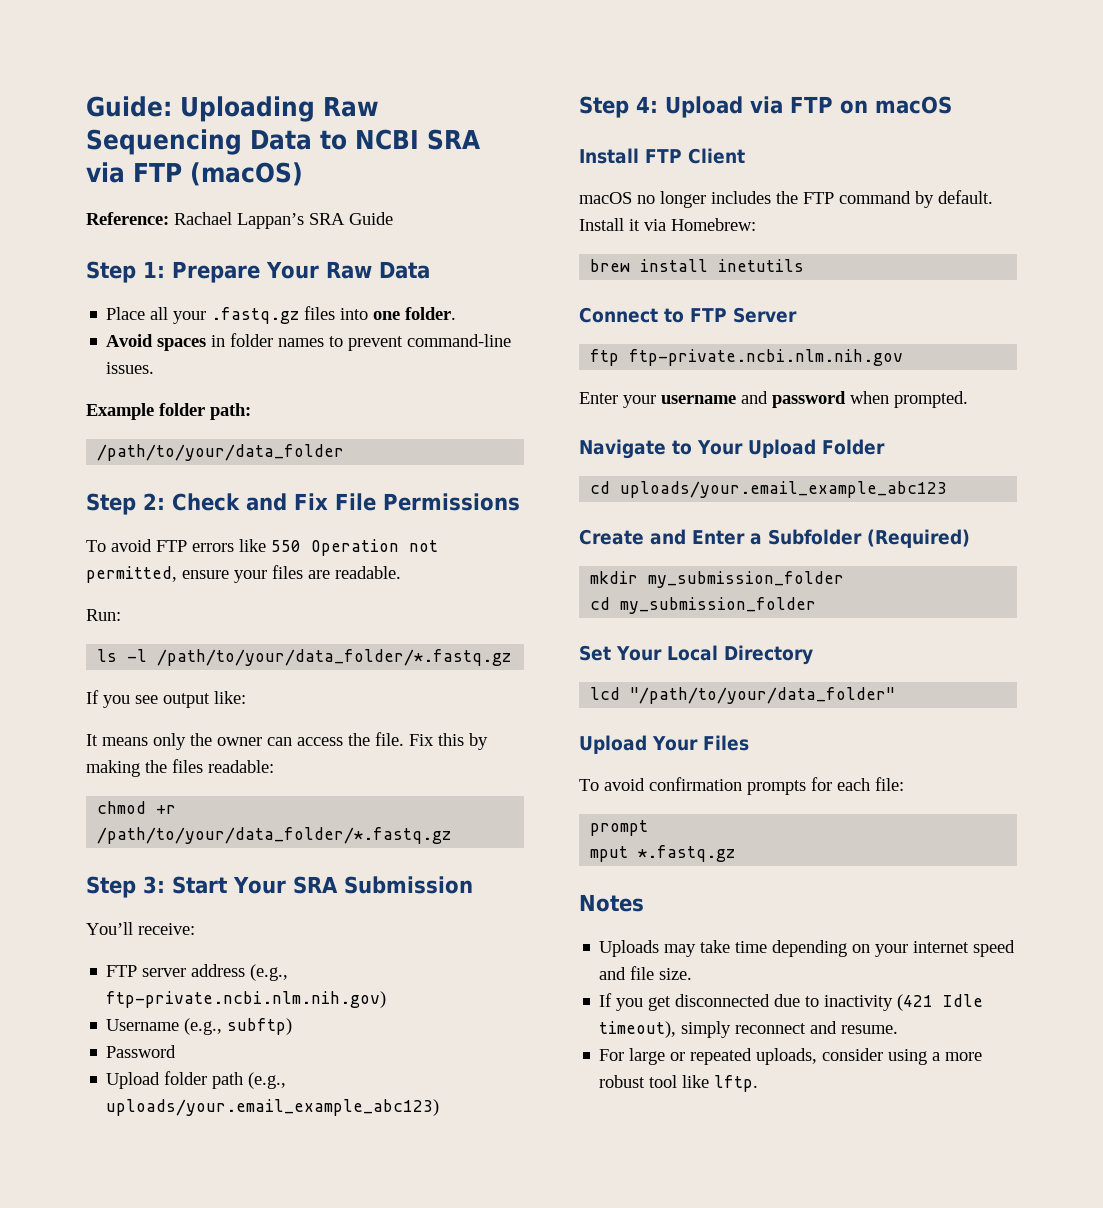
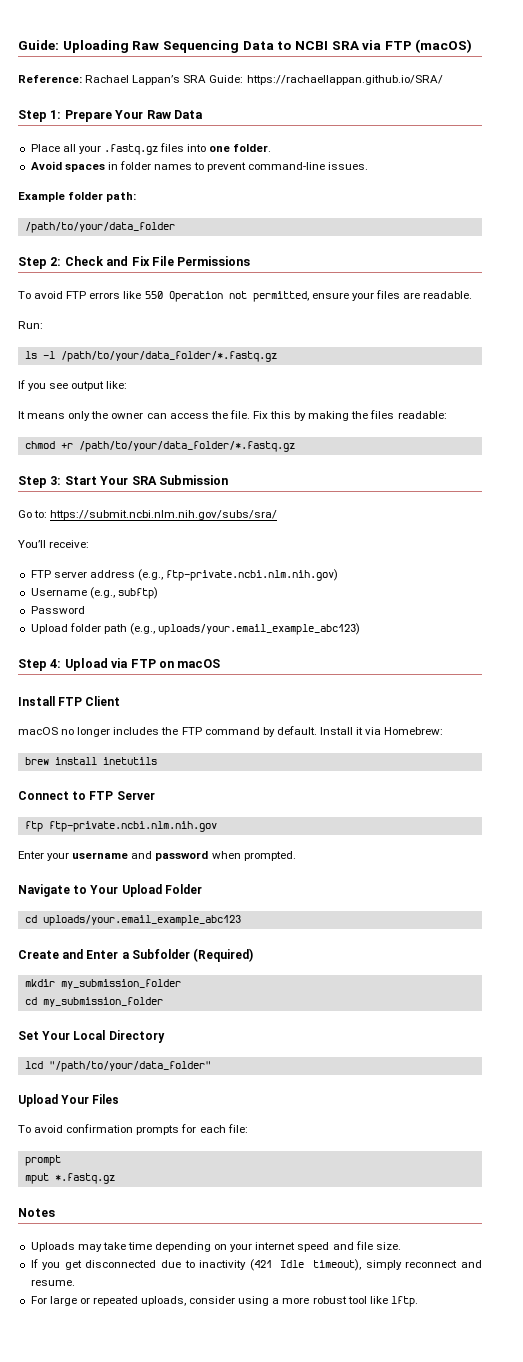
[349,212,393,225] Guide -> [209,75,443,85] Guide: https://rachaellappan.github.io/SRA/
(473, 885) none -> [18,510,278,520] // Go to: https://submit.ncbi.nlm.nih.gov/subs/sra/

